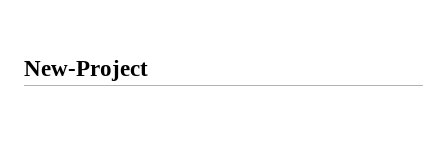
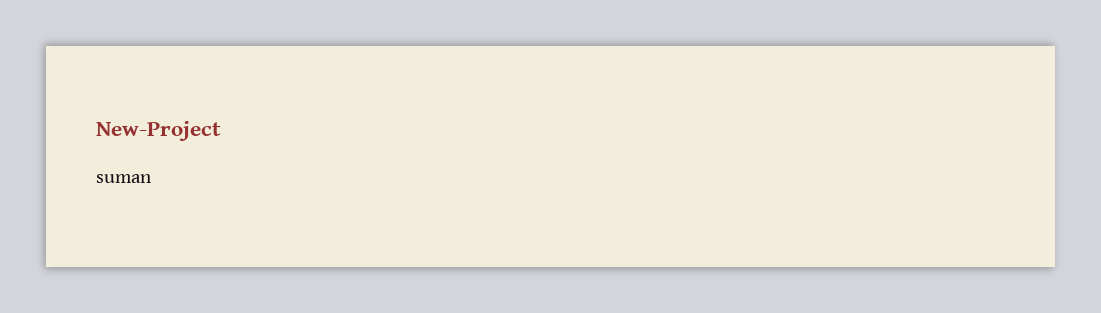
(148, 70) none -> [96,174,151,183] // suman

